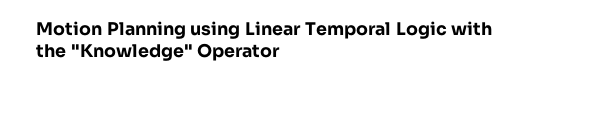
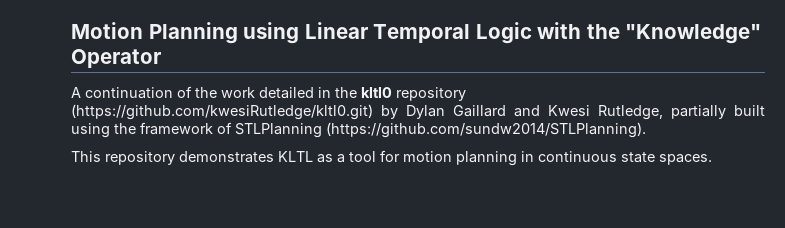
(281, 52) none -> [71,86,466,101] [71,104,765,120] [71,122,646,138] [71,150,712,166] // A continuation of the work detailed in the kltl0 repository (https://github.com/kwesiRutledge/kltl0.git) by Dylan Gaillard and Kwesi Rutledge, partially built using the framework of STLPlanning (https://github.com/sundw2014/STLPlanning). // This repository demonstrates KLTL as a tool for motion planning in continuous state spaces.

